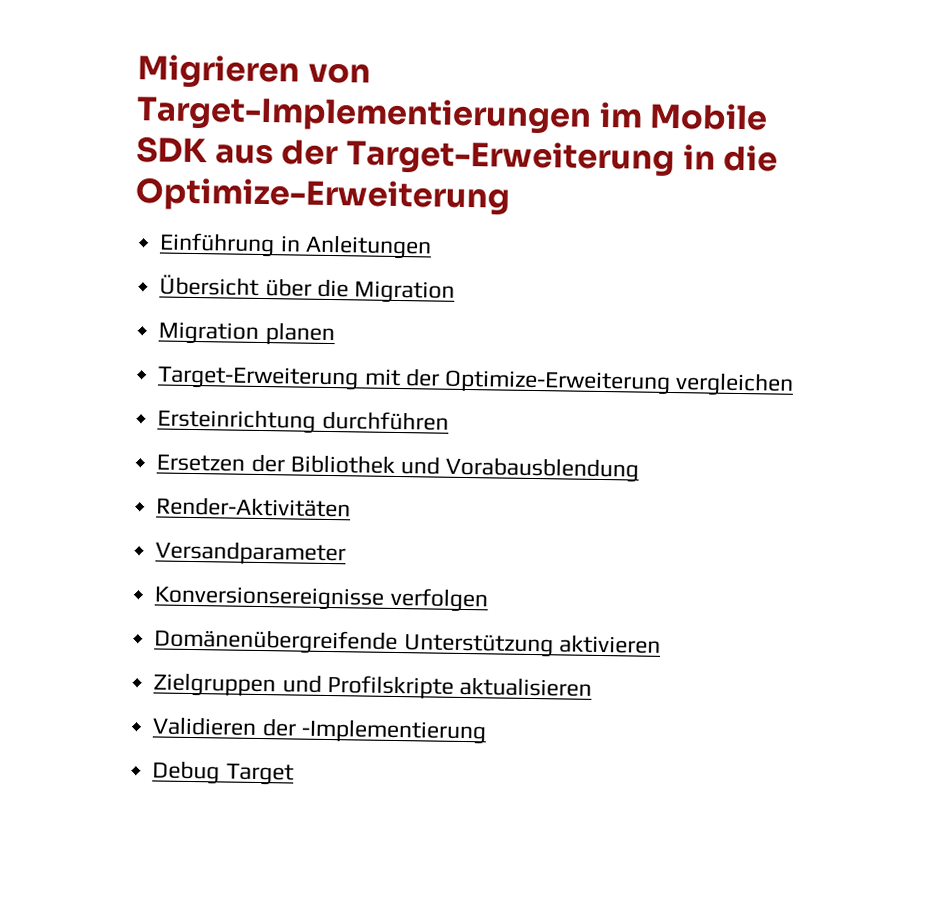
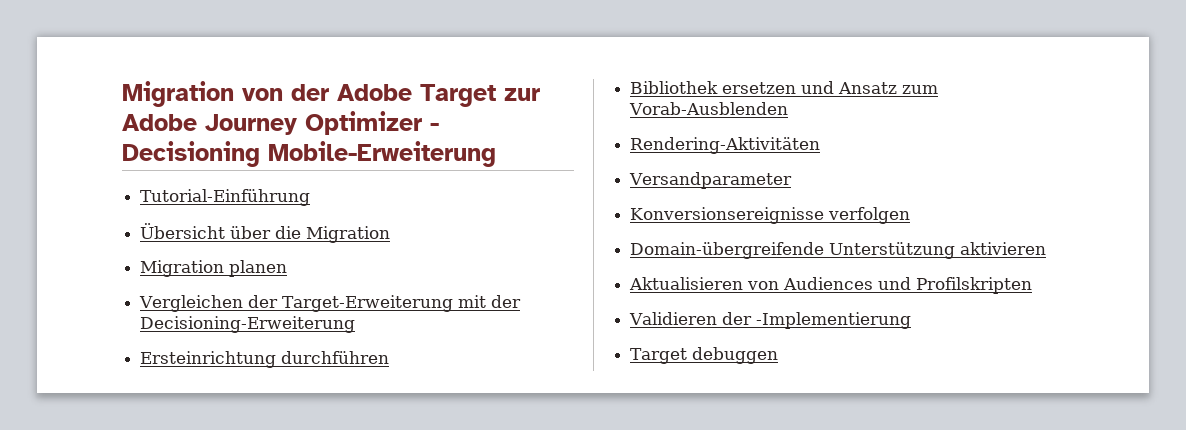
[137,54,371,89] [136,95,769,134] [136,136,779,177] [135,177,510,215] [159,232,432,260] Migrieren von Target-Implementierungen im Mobile SDK aus der Target-Erweiterung in die Optimize-Erweiterung // Einführung in Anleitungen -> [122,81,540,107] [122,111,439,135] [122,141,496,167] [140,189,311,206] Migration von der Adobe Target zur Adobe Journey Optimizer - Decisioning Mobile-Erweiterung // Tutorial-Einführung
(335, 334) none -> [139,295,279,312] Vergleichen der
[443,369,795,397] Optimize-Erweiterung vergleichen -> [140,316,356,333] Decisioning-Erweiterung
[156,453,640,483] [156,496,352,518] Ersetzen der Bibliothek und Vorabausblendung // Render-Aktivitäten -> [630,81,939,94] [629,102,789,115] [630,137,821,154] Bibliothek ersetzen und Ansatz zum Vorab-Ausblenden // Rendering-Aktivitäten
[154,628,399,656] Domänenübergreifende -> [630,242,825,259] Domain-übergreifende
[153,672,592,699] Zielgruppen und Profilskripte aktualisieren -> [629,277,1033,294] Aktualisieren von Audiences und Profilskripten
[152,760,294,786] Debug Target -> [630,347,779,364] Target debuggen

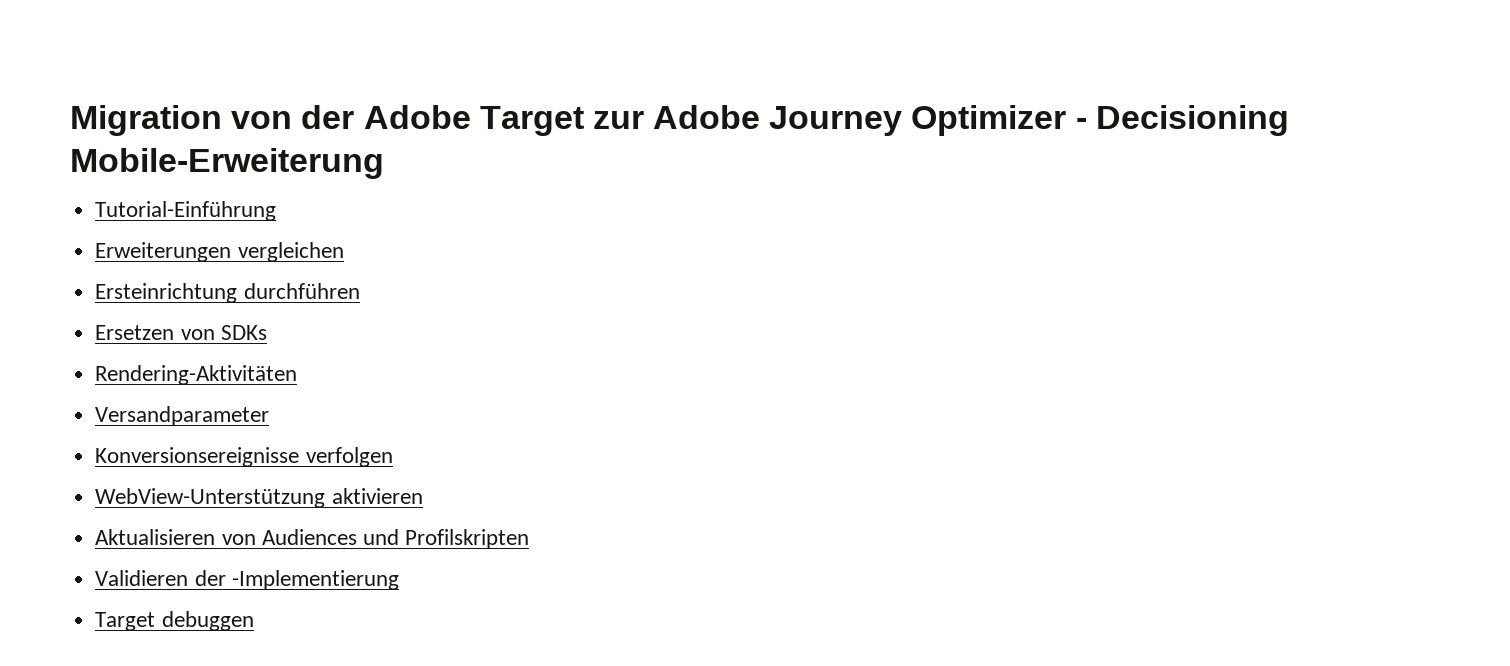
[140,223,391,243] [140,260,288,277] [139,295,522,312] [140,316,356,333] [140,351,390,368] [630,81,939,94] [629,102,789,115] Übersicht über die Migration // Migration planen // Vergleichen der Target-Erweiterung mit der Decisioning-Erweiterung // Ersteinrichtung durchführen // Bibliothek ersetzen und Ansatz zum Vorab-Ausblenden -> [95,242,344,262] [95,283,360,303] [95,325,267,340] Erweiterungen vergleichen // Ersteinrichtung durchführen // Ersetzen von SDKs
[630,242,956,259] Domain-übergreifende Unterstützung -> [95,488,326,508] WebView-Unterstützung

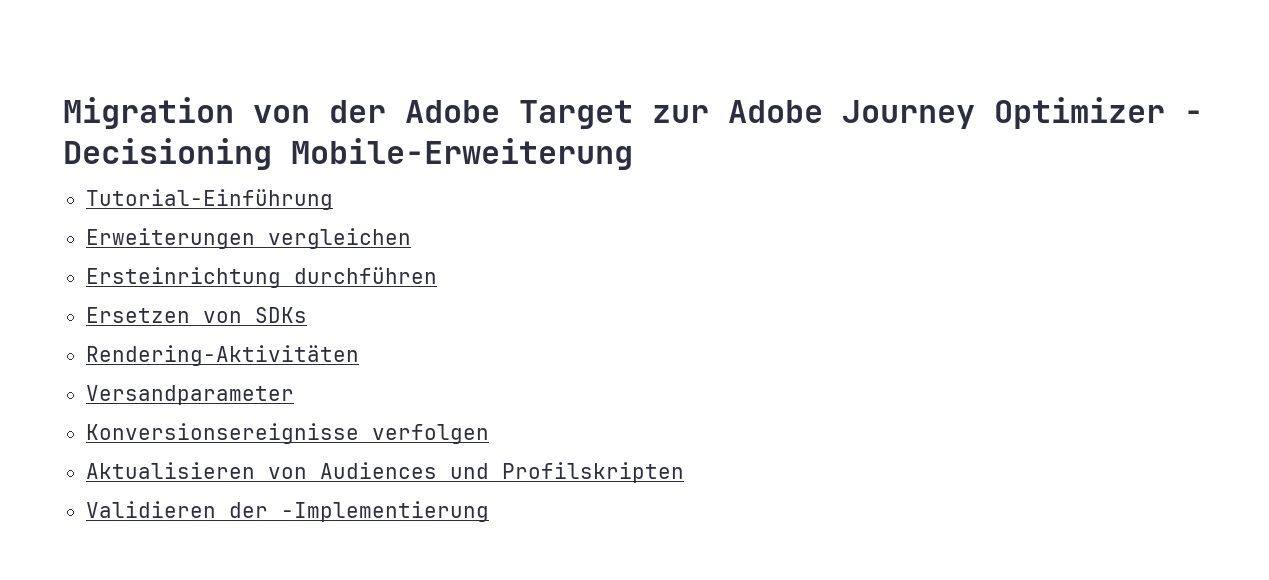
[95,488,423,508] // WebView-Unterstützung aktivieren -> (489, 434) none
[95,611,254,631] // Target debuggen -> (489, 511) none

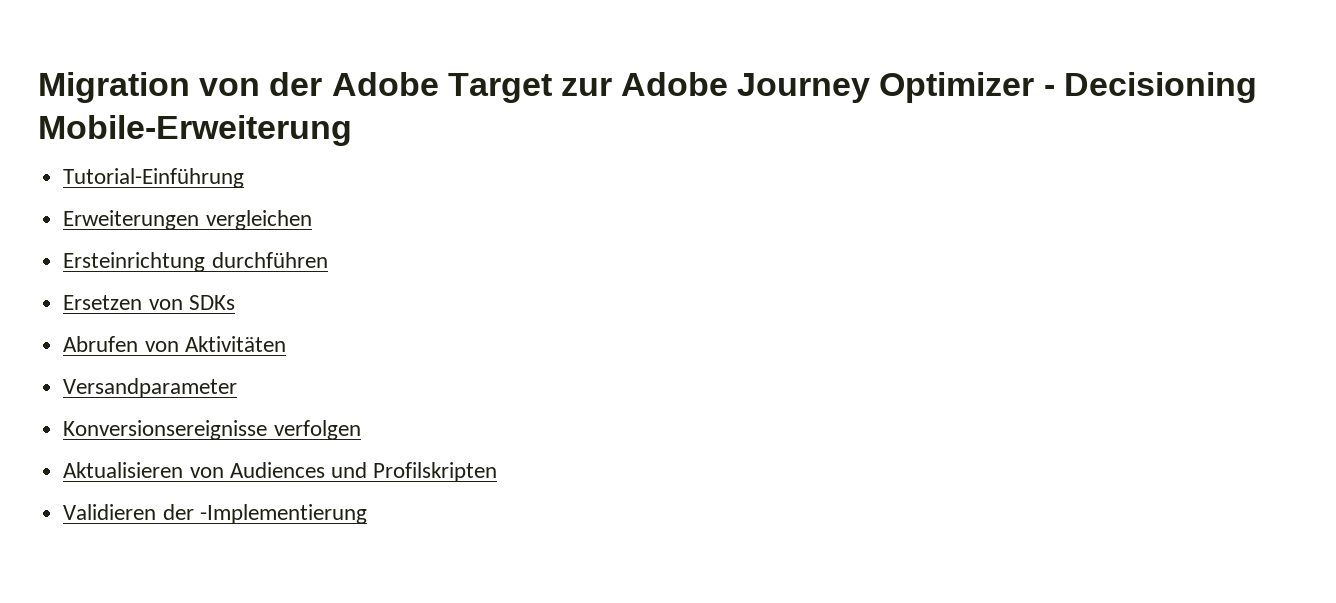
[85,345,359,366] Rendering-Aktivitäten -> [63,336,286,352] Abrufen von Aktivitäten

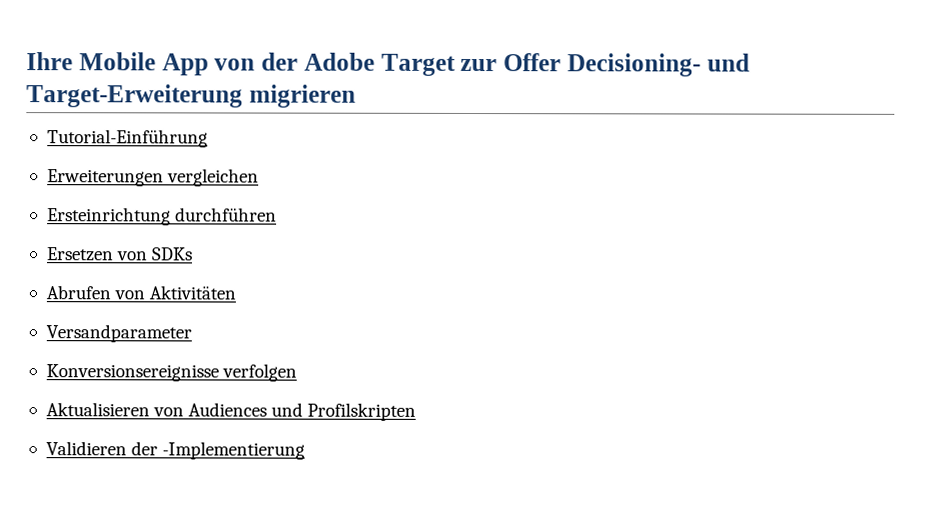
[38,72,190,103] Migration -> [26,52,209,76] Ihre Mobile App
[621,72,1257,103] [38,115,352,146] Adobe Journey Optimizer - Decisioning Mobile-Erweiterung -> [503,53,750,77] [26,84,356,108] Offer Decisioning- und Target-Erweiterung migrieren

